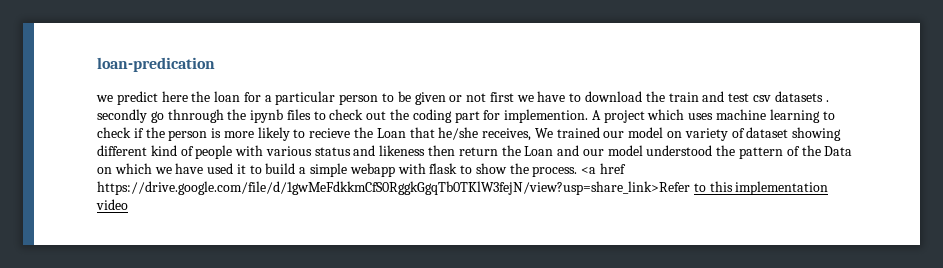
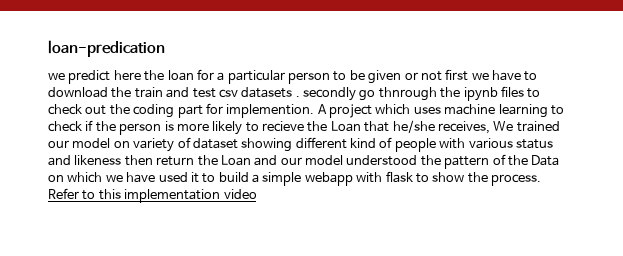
[581,163,627,174] [97,181,690,195] <a href https://drive.google.com/file/d/1gwMeFdkkmCfS0RggkGgqTb0TKlW3fejN/view?usp=share_link>Refer -> [48,188,79,199] Refer

